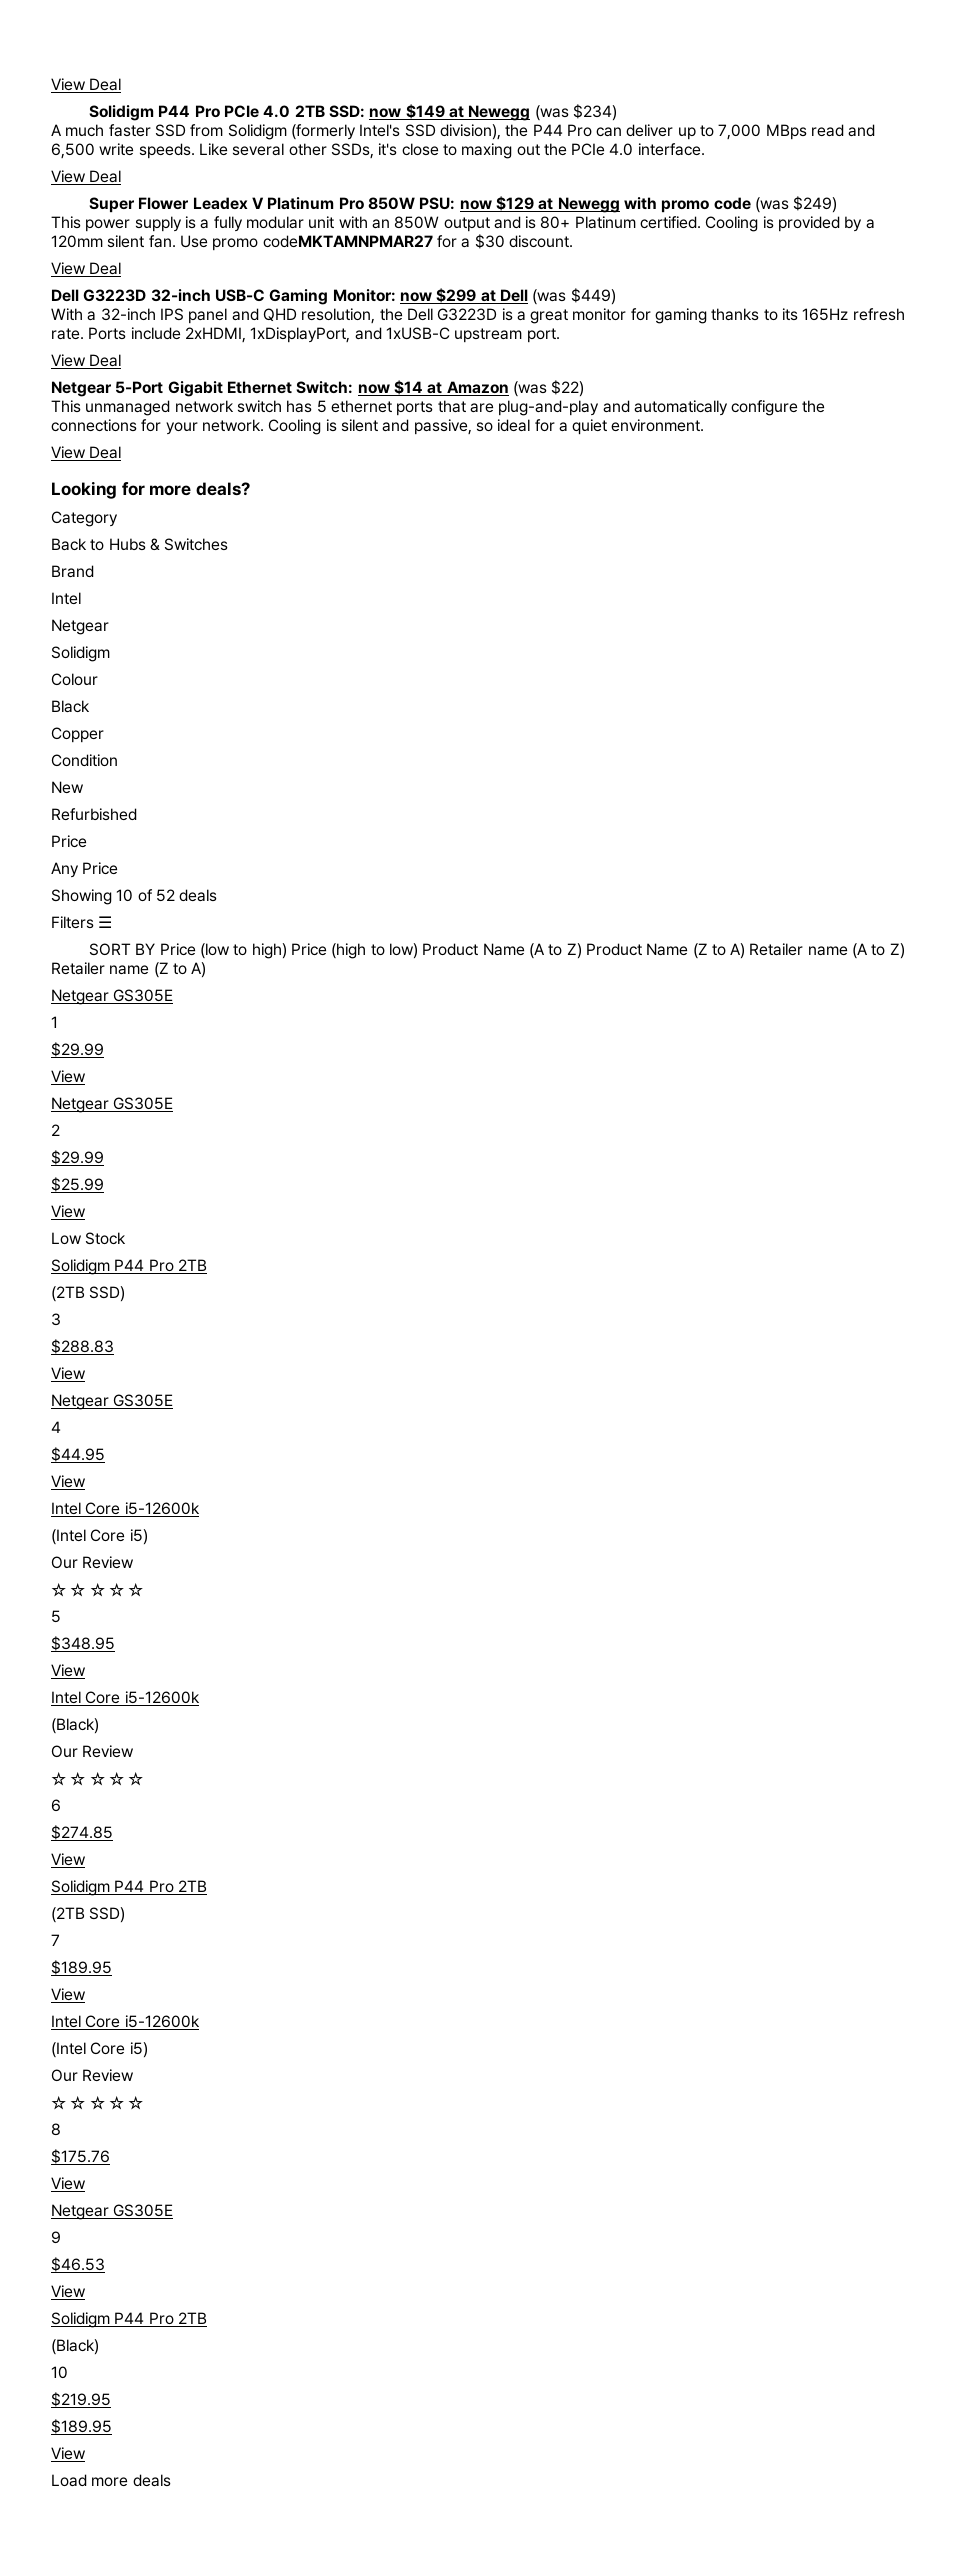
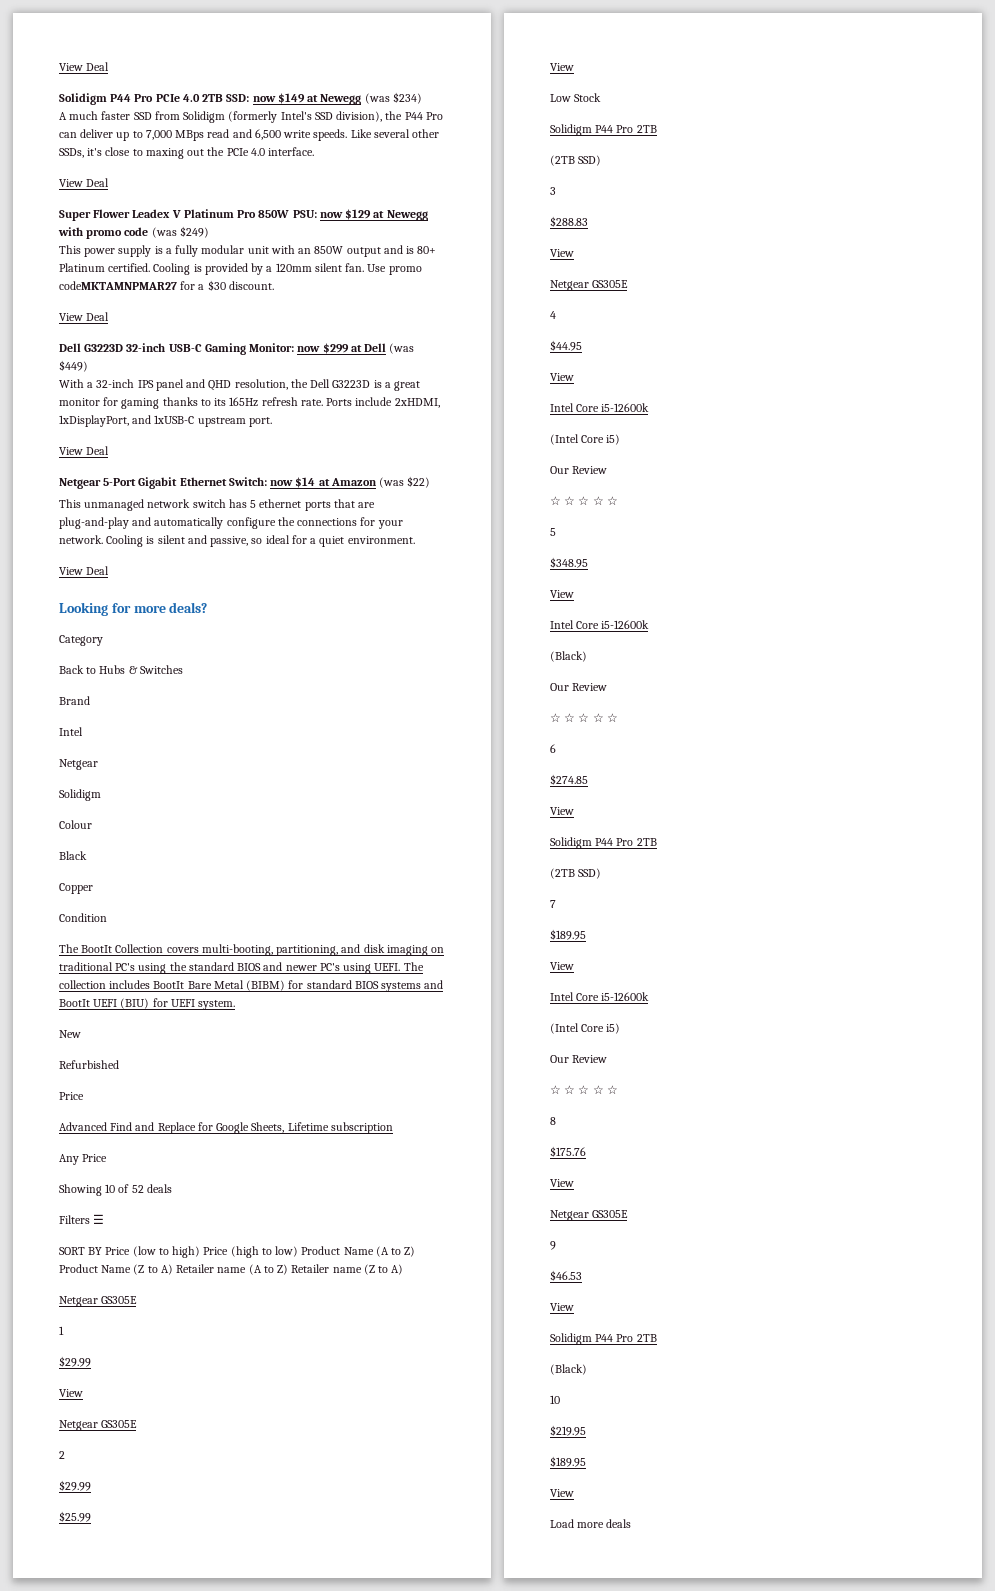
[51,781,84,794] [51,808,137,821] [51,835,87,848] New // Refurbished // Price -> [59,944,445,956] [59,962,424,974] [59,980,444,992] [59,998,236,1010] [59,1030,81,1038] [59,1060,119,1069] [59,1092,84,1100] [59,1122,393,1134] The BootIt Collection covers multi-booting, partitioning, and disk imaging on traditional PC's using the standard BIOS and newer PC's using UEFI. The collection includes BootIt Bare Metal (BIBM) for standard BIOS systems and BootIt UEFI (BIU) for UEFI system. // New // Refurbished // Price // Advanced Find and Replace for Google Sheets, Lifetime subscription

